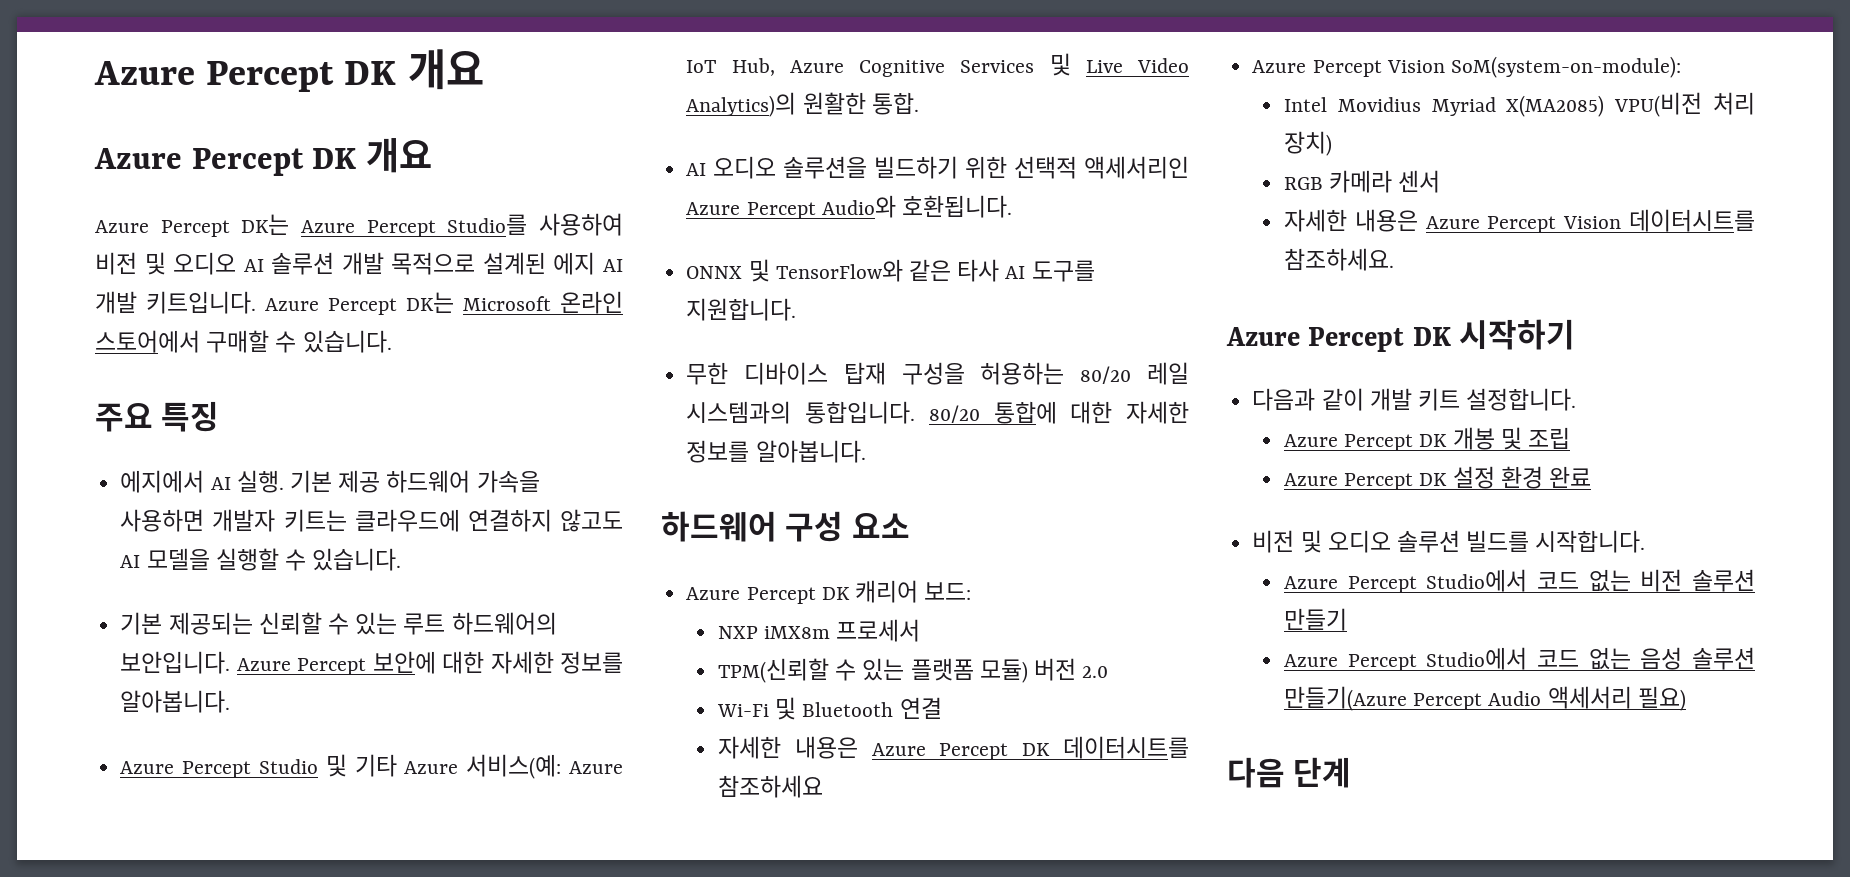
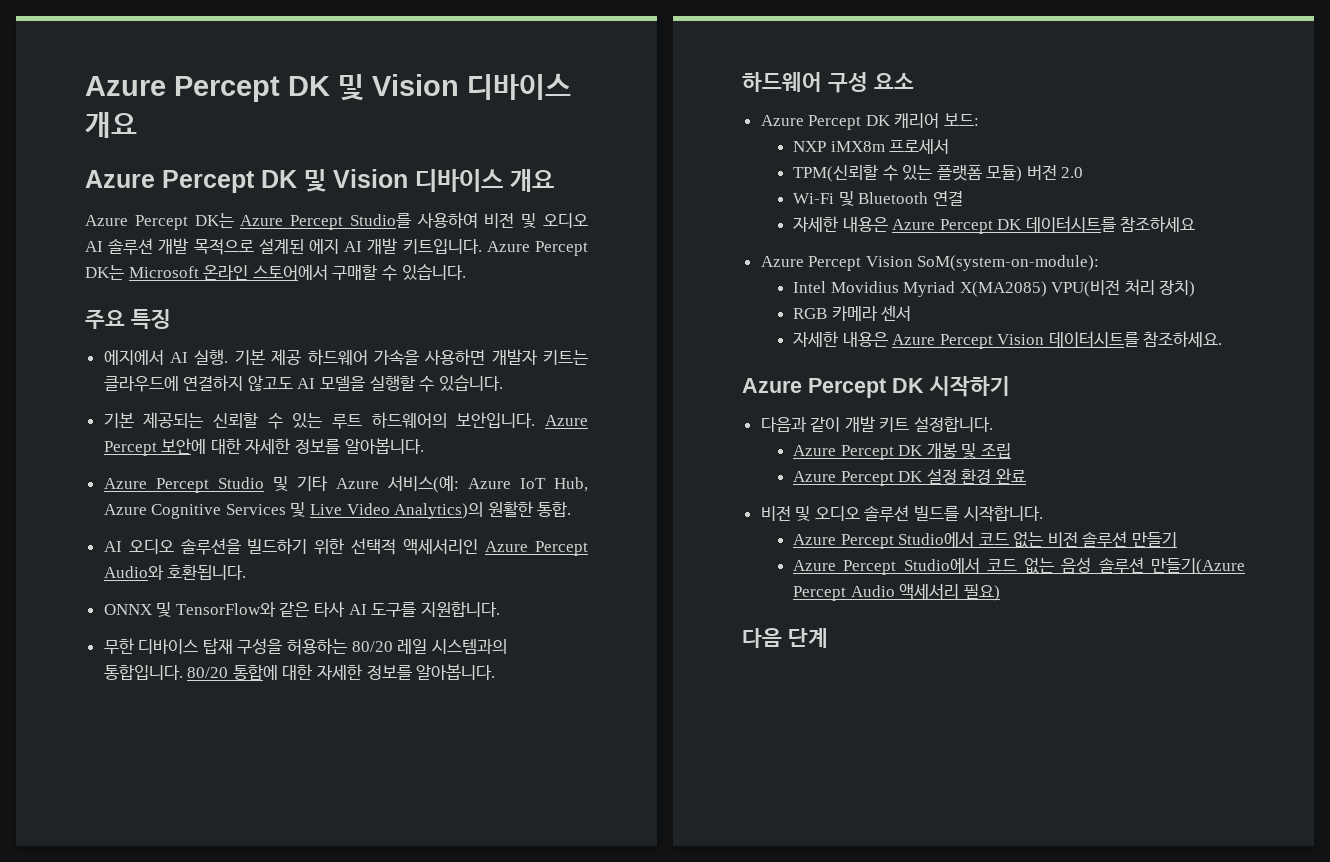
[94,61,397,92] Azure Percept DK -> [85,73,571,102] Azure Percept DK 및 Vision 디바이스
(357, 158) none -> [304,169,503,192] 및 Vision 디바이스

